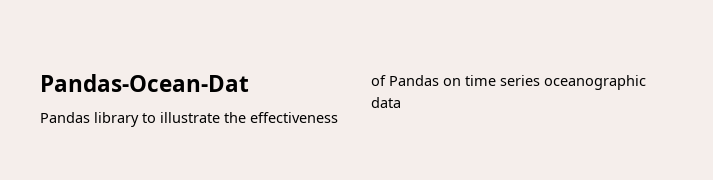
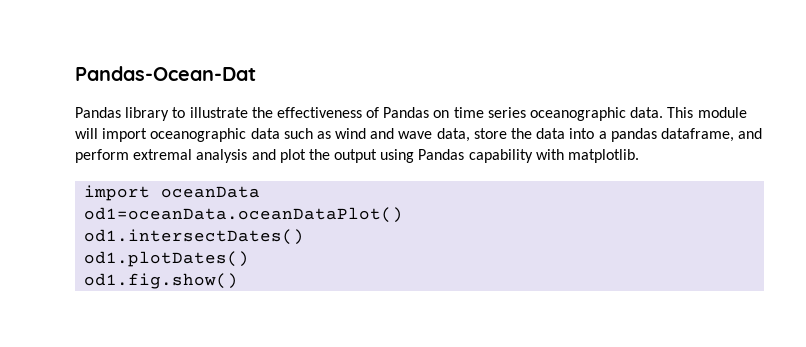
[371,97,401,108] data -> [630,107,747,118] [75,128,763,142] [75,149,640,163] [84,185,261,201] [84,207,404,223] [84,229,305,245] [84,251,250,267] [84,273,239,289] data. This module will import oceanographic data such as wind and wave data, store the data into a pandas dataframe, and perform extremal analysis and plot the output using Pandas capability with matplotlib. // import oceanData // od1=oceanData.oceanDataPlot() // od1.intersectDates() // od1.plotDates() // od1.fig.show()

